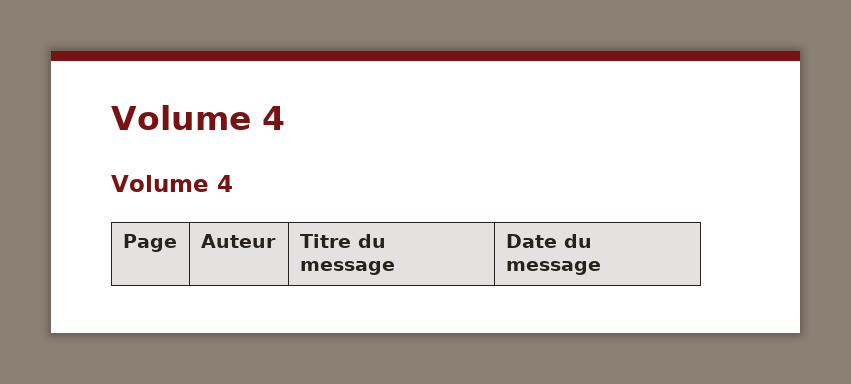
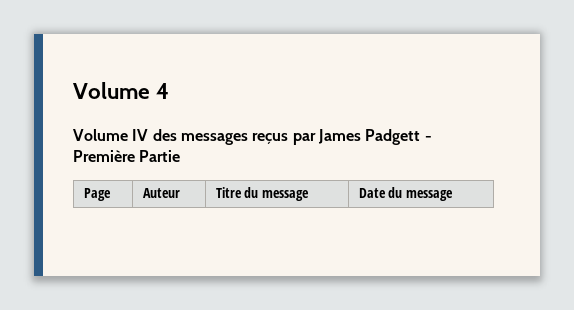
[216,175,233,192] 4 -> [132,129,432,145] [73,150,181,162] IV des messages reçus par James Padgett - Première Partie

